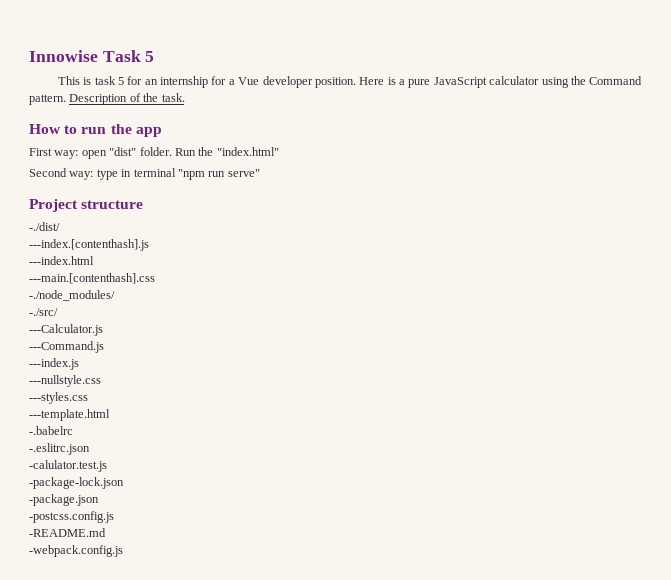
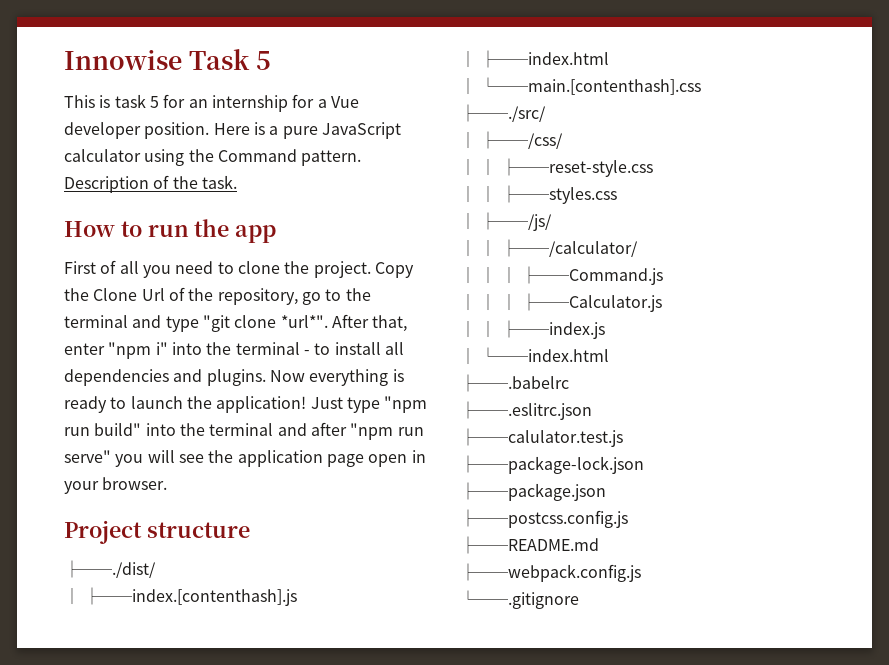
[54,147,279,159] [29,168,260,180] [29,199,144,212] [29,222,60,231] [29,239,149,251] [29,256,94,265] [29,273,155,284] [29,290,115,301] [29,308,58,316] [29,324,103,336] [29,341,104,353] [29,358,79,370] [29,375,101,387] [29,392,88,404] [29,409,110,421] [29,426,73,435] [29,443,90,455] [29,460,107,472] [29,477,124,489] [29,494,99,506] [29,511,114,523] [29,528,106,537] [29,545,123,557] way: open "dist" folder. Run the "index.html" // Second way: type in terminal "npm run serve" // Project structure // -./dist/ // ---index.[contenthash].js // ---index.html // ---main.[contenthash].css // -./node_modules/ // -./src/ // ---Calculator.js // ---Command.js // ---index.js // ---nullstyle.css // ---styles.css // ---template.html // -.babelrc // -.eslitrc.json // -calulator.test.js // -package-lock.json // -package.json // -postcss.config.js // -README.md // -webpack.config.js -> [100,260,414,278] [64,287,371,305] [64,314,408,332] [64,342,404,359] [64,369,404,386] [64,396,428,413] [64,422,424,440] [64,450,426,467] [64,477,168,494] [64,520,250,544] [64,560,156,578] [64,587,298,606] [460,50,610,68] [460,77,702,95] [460,104,546,122] [460,131,564,149] [460,158,653,177] [460,185,617,204] [460,212,553,231] [460,239,638,257] [460,266,663,285] [460,293,662,312] [460,320,605,339] [460,347,610,365] [460,374,569,392] [460,401,592,420] [460,428,623,447] [460,455,644,474] [460,482,606,501] [460,509,628,528] [460,536,599,554] [460,563,641,582] [460,590,579,609] of all you need to clone the project. Copy the Clone Url of the repository, go to the terminal and type "git clone *url*". After that, enter "npm i" into the terminal - to install all dependencies and plugins. Now everything is ready to launch the application! Just type "npm run build" into the terminal and after "npm run serve" you will see the application page open in your browser. // Project structure // ├──./dist/ // │ ├──index.[contenthash].js // │ ├──index.html // │ └──main.[contenthash].css // ├──./src/ // │ ├──/css/ // │ │ ├──reset-style.css // │ │ ├──styles.css // │ ├──/js/ // │ │ ├──/calculator/ // │ │ │ ├──Command.js // │ │ │ ├──Calculator.js // │ │ ├──index.js // │ └──index.html // ├──.babelrc // ├──.eslitrc.json // ├──calulator.test.js // ├──package-lock.json // ├──package.json // ├──postcss.config.js // ├──README.md // ├──webpack.config.js // └──.gitignore

